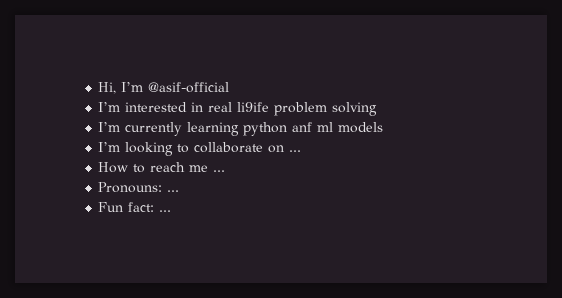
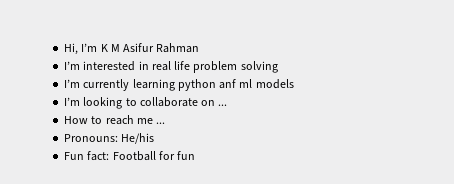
[148,82,230,93] @asif-official -> [100,43,200,53] K M Asifur Rahman
[237,102,270,112] li9ife -> [174,61,191,70] life
[167,190,180,192] ... -> [121,133,155,144] He/his
[159,210,172,212] ... -> [112,151,196,161] Football for fun

